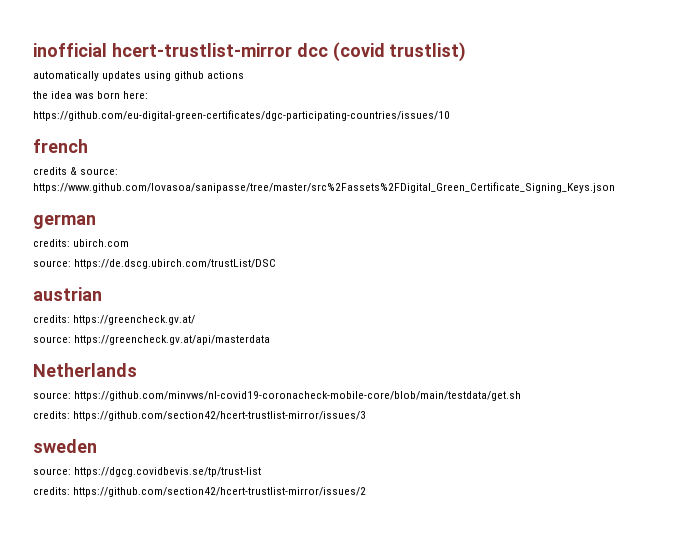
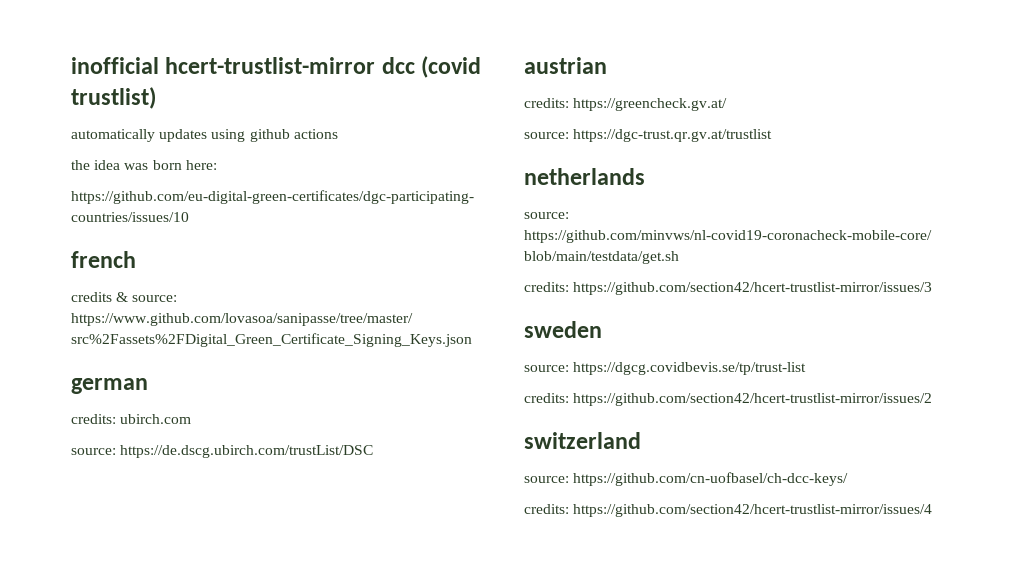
[74,335,271,345] [33,363,137,377] https://greencheck.gv.at/api/masterdata // Netherlands -> [573,129,773,142] [524,168,645,185] https://dgc-trust.qr.gv.at/trustlist // netherlands
(367, 492) none -> [524,432,641,449] [524,472,849,486] [524,504,933,517] // switzerland // source: https://github.com/cn-uofbasel/ch-dcc-keys/ // credits: https://github.com/section42/hcert-trustlist-mirror/issues/4

